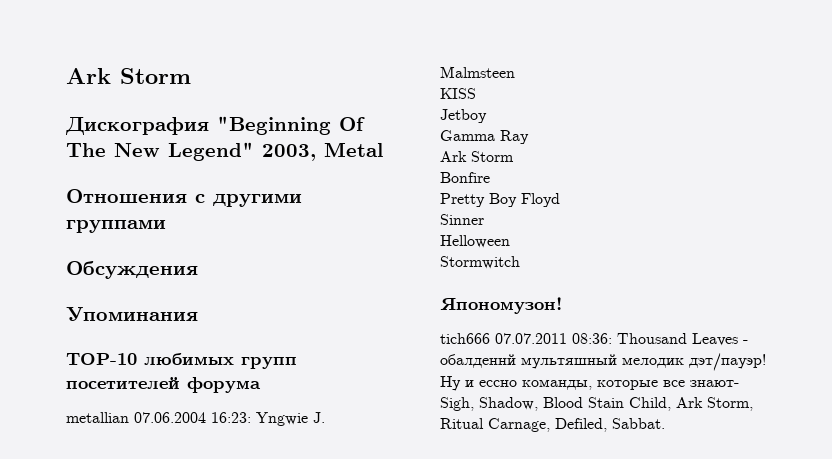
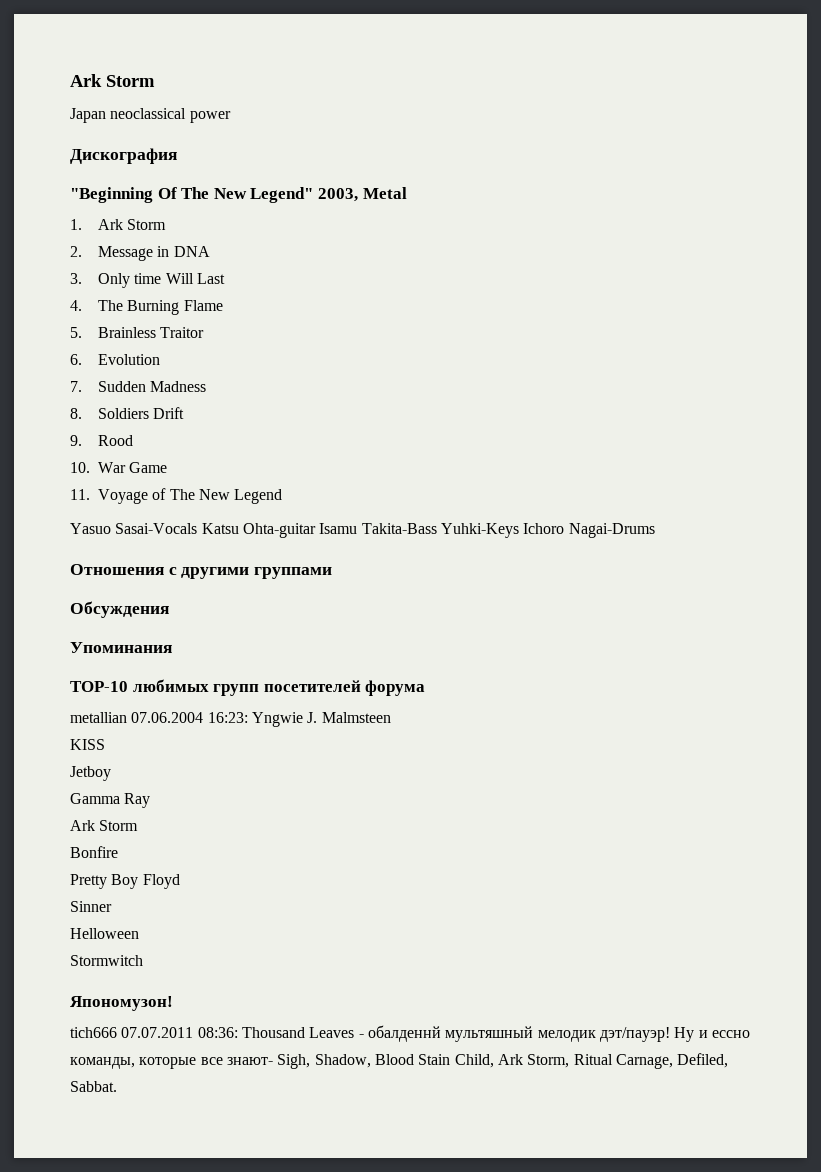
[66,68,191,84] Ark Storm -> [70,74,155,87] [70,108,231,123] Ark Storm // Japan neoclassical power
(209, 126) none -> (177, 156) //
(383, 149) none -> [70,219,167,230] [70,246,210,261] [70,273,225,288] [70,300,223,315] [70,327,205,338] [70,354,160,365] [70,381,207,392] [70,407,185,419] [70,435,133,446] [70,462,168,473] [70,488,283,504] [70,523,655,538] // 1. Ark Storm // 2. Message in DNA // 3. Only time Will Last // 4. The Burning Flame // 5. Brainless Traitor // 6. Evolution // 7. Sudden Madness // 8. Soldiers Drift // 9. Rood // 10. War Game // 11. Voyage of The New Legend // Yasuo Sasai-Vocals Katsu Ohta-guitar Isamu Takita-Bass Yuhki-Keys Ichoro Nagai-Drums

